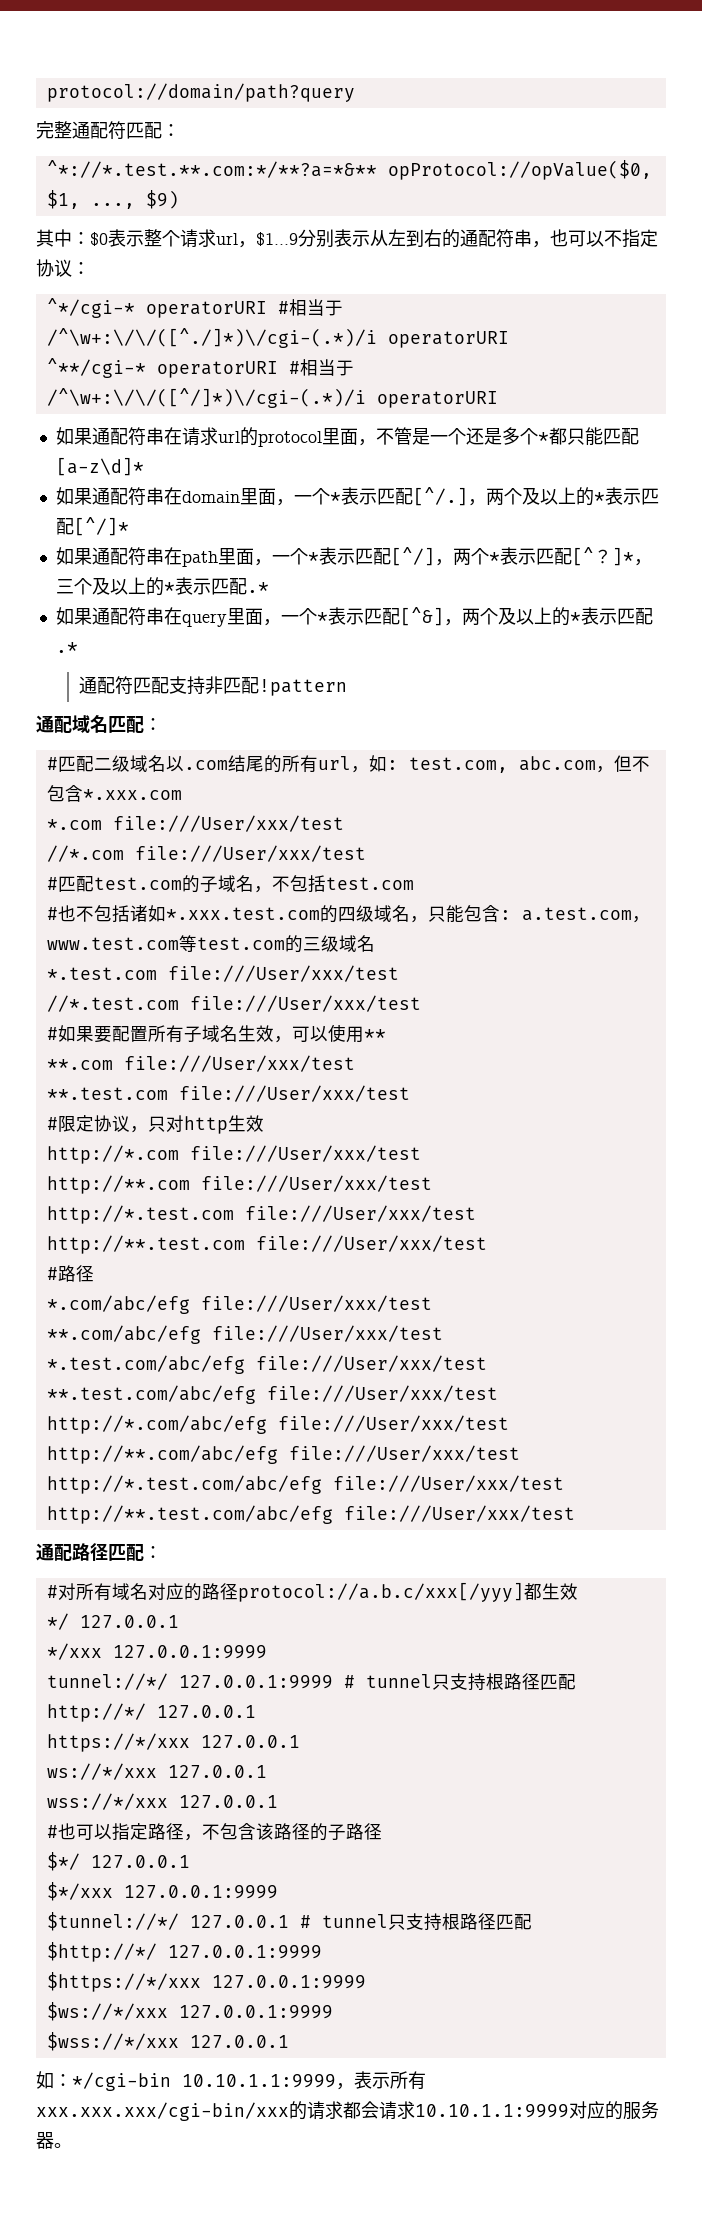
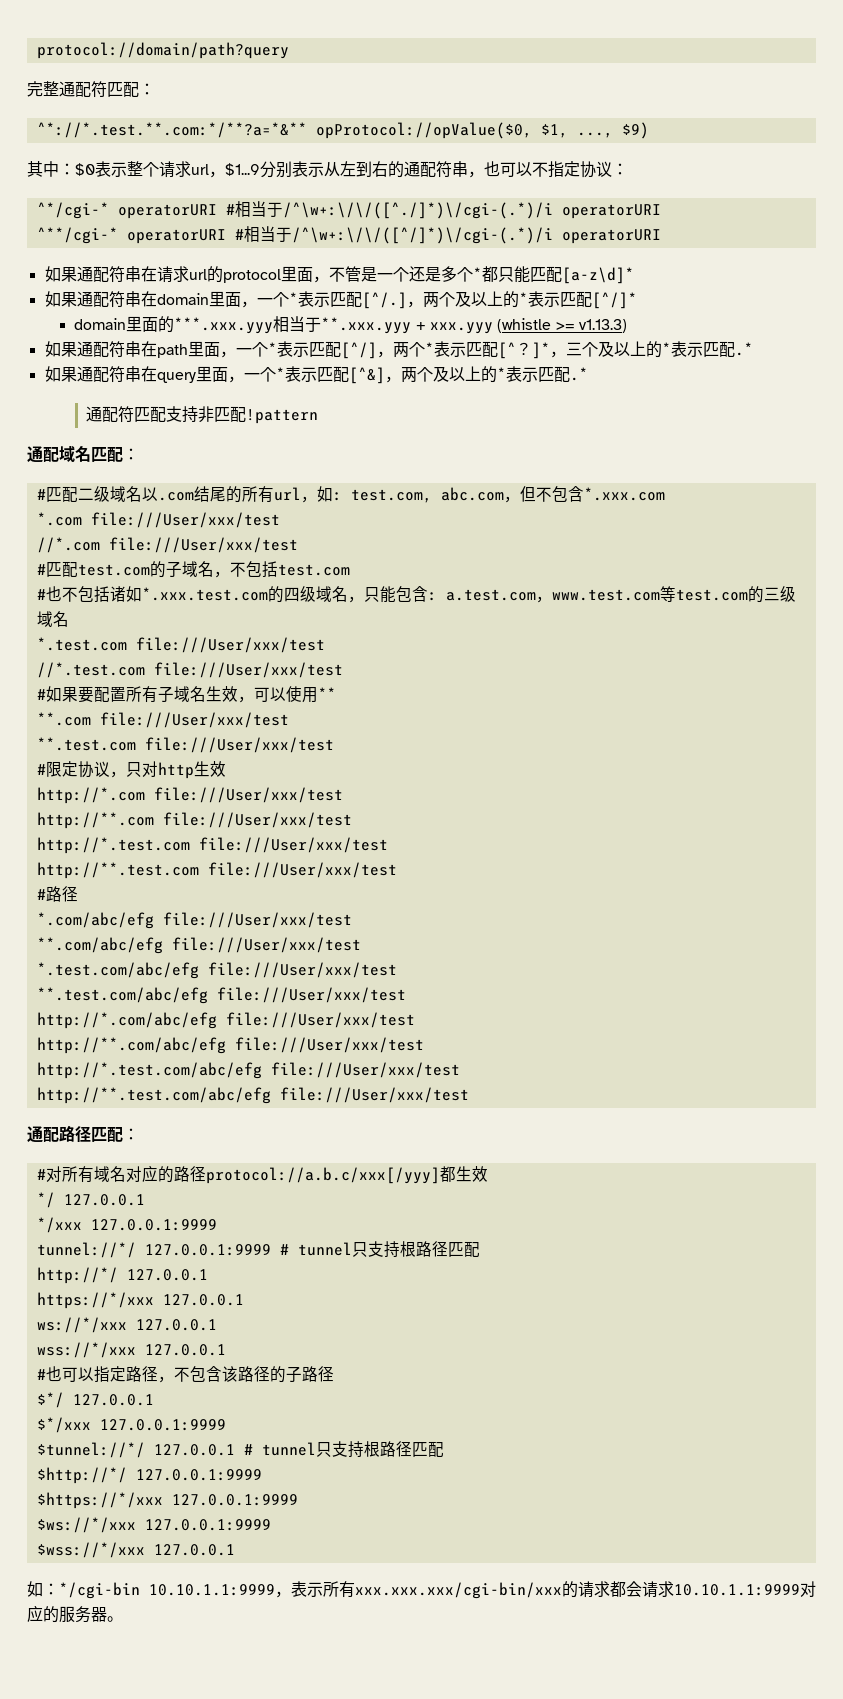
(129, 526) none -> [74,316,627,334] // domain里面的***.xxx.yyy相当于**.xxx.yyy + xxx.yyy (whistle >= v1.13.3)

